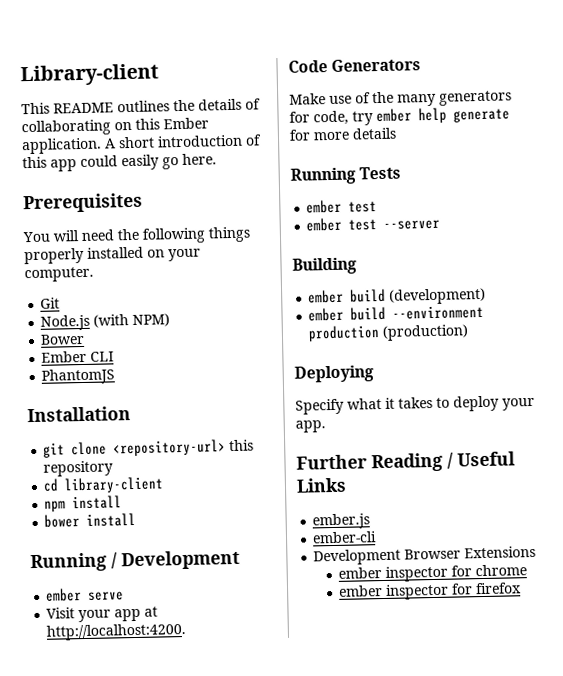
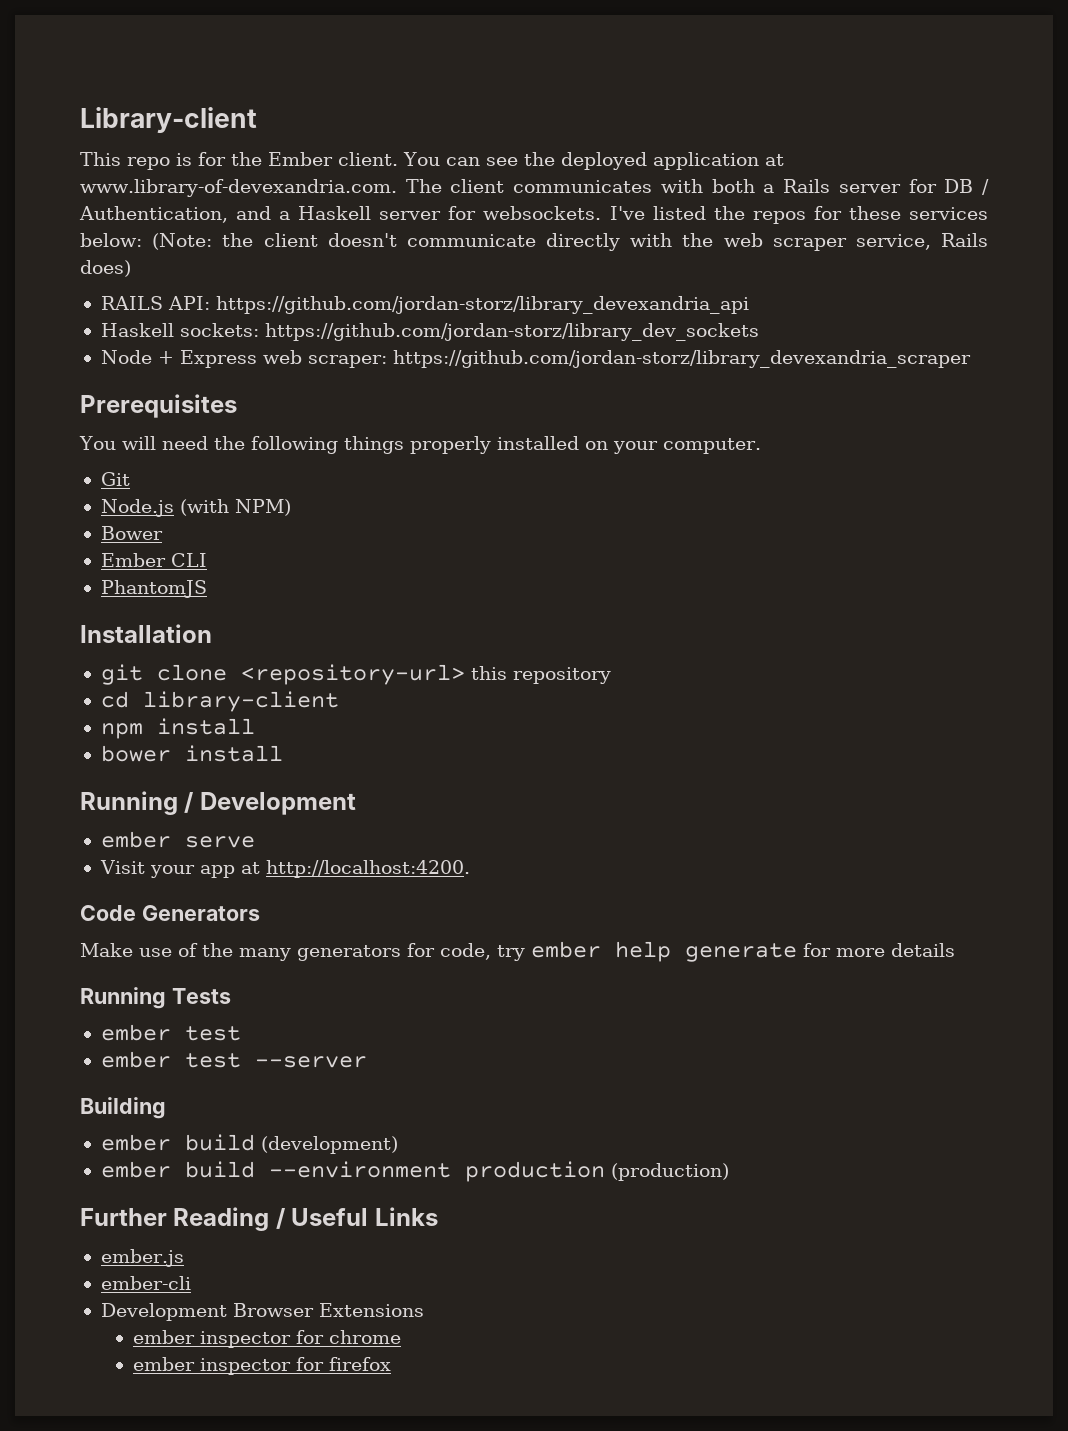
[53,98,261,114] [21,117,209,137] [21,134,262,155] [22,153,217,172] README outlines the details of collaborating on this Ember application. A short introduction of this app could easily go here. -> [127,152,784,170] [80,179,990,197] [79,206,989,224] [80,233,988,251] [80,260,131,277] [100,296,749,314] [100,323,759,341] [100,350,971,368] repo is for the Ember client. You can see the deployed application at www.library-of-devexandria.com. The client communicates with both a Rails server for DB / Authentication, and a Haskell server for websockets. I've listed the repos for these services below: (Note: the client doesn't communicate directly with the web scraper service, Rails does) // RAILS API: https://github.com/jordan-storz/library_devexandria_api // Haskell sockets: https://github.com/jordan-storz/library_dev_sockets // Node + Express web scraper: https://github.com/jordan-storz/library_devexandria_scraper
[294,365,374,383] [295,395,535,415] [295,420,326,433] // Deploying // Specify what it takes to deploy your app. -> (729, 1172) none

